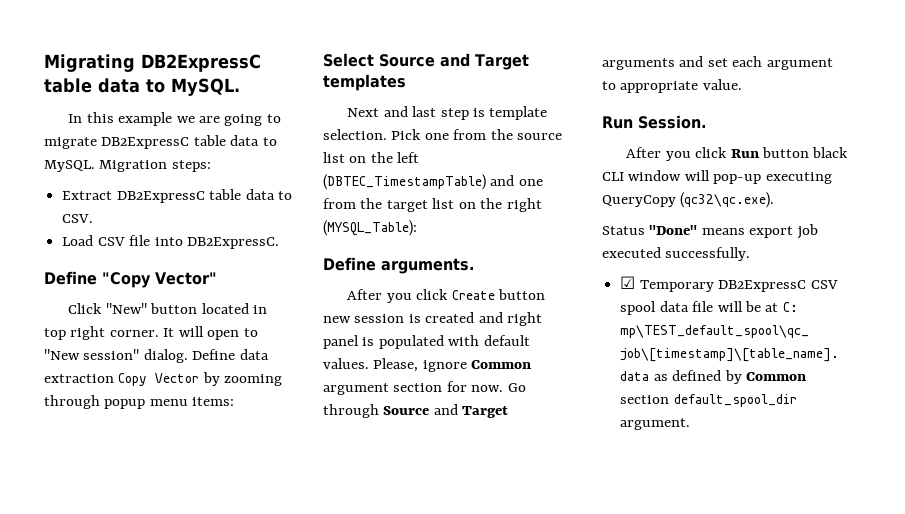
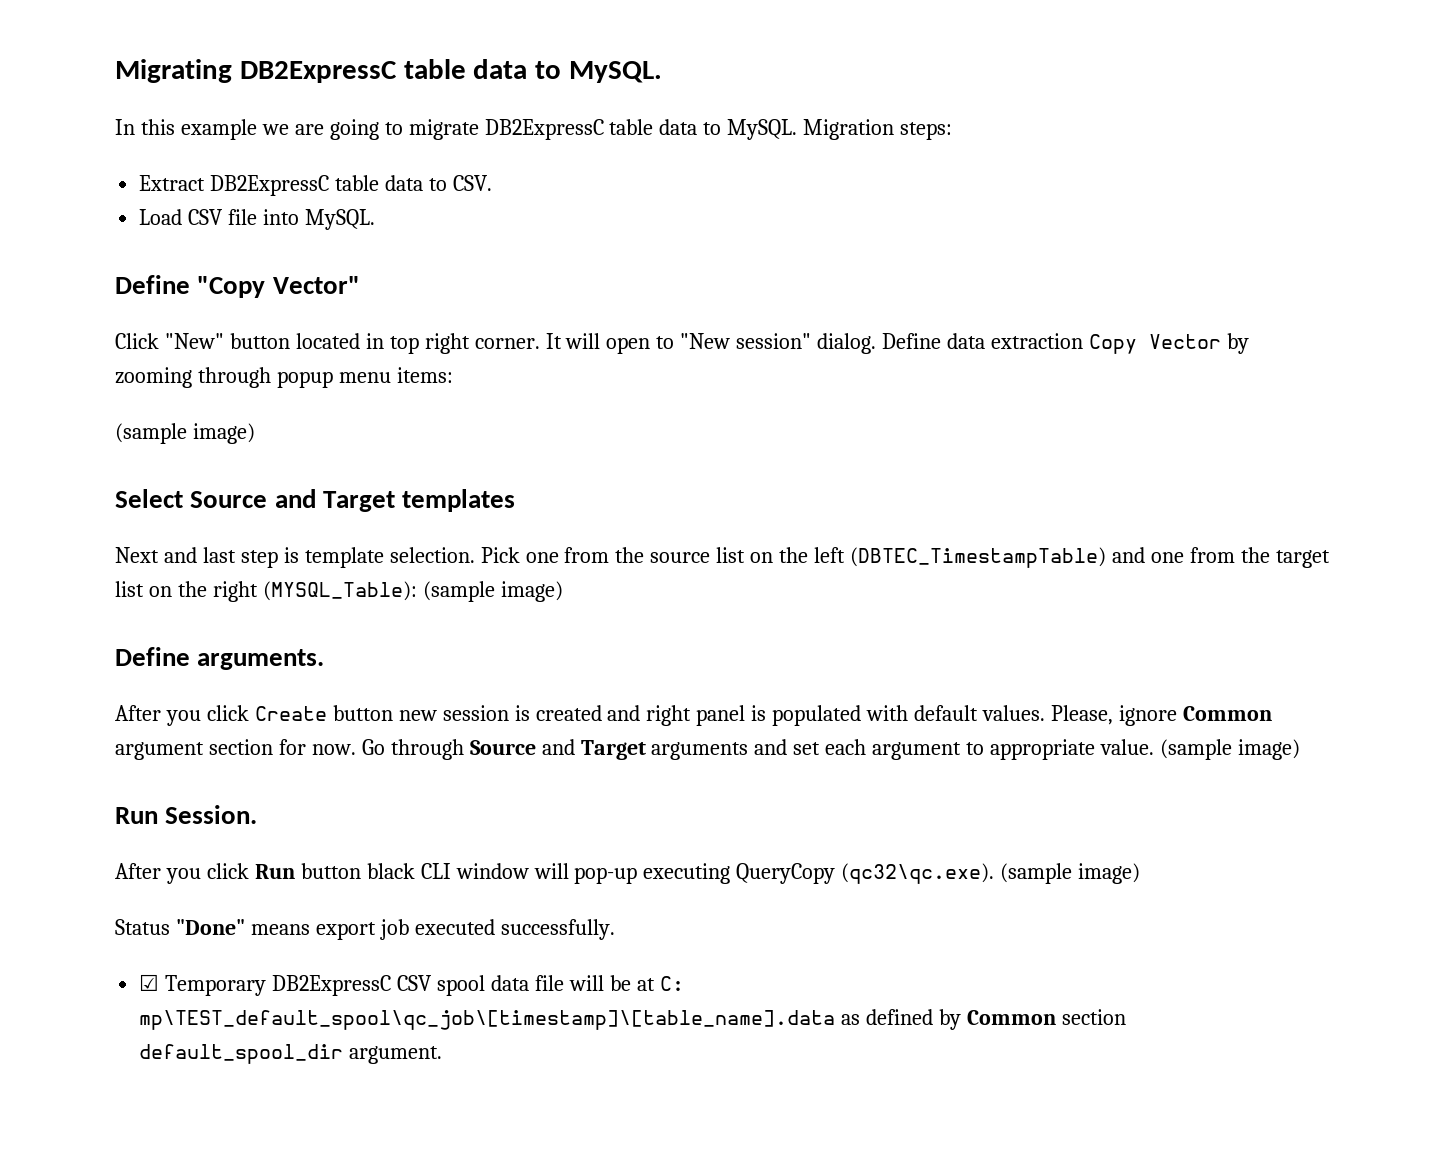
[186,237,279,249] DB2ExpressC. -> [304,209,375,230] MySQL.
(235, 401) none -> [115,423,255,444] // (sample image)
(417, 228) none -> [422,581,563,602] (sample image)
(742, 84) none -> [1159,739,1300,760] (sample image)
(775, 200) none -> [1000,863,1141,884] (sample image)

